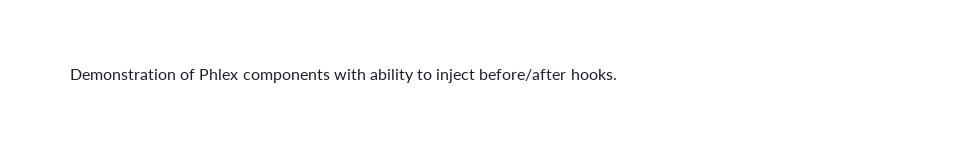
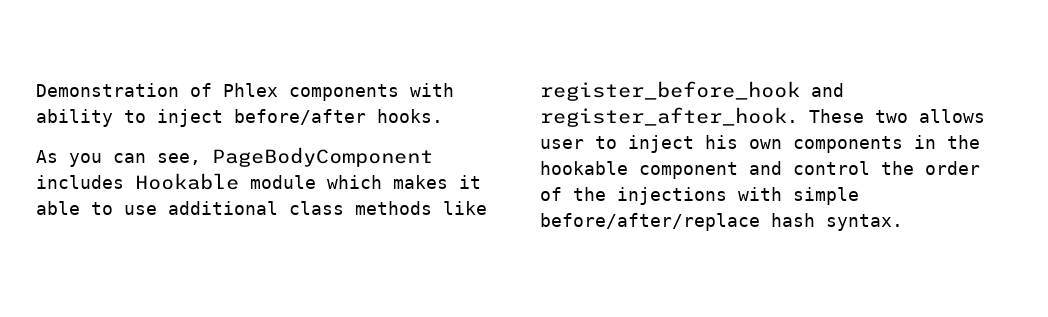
(617, 74) none -> [36,147,433,167] [36,173,481,190] [36,201,487,215] [540,81,844,101] [540,107,985,127] [540,135,980,153] [540,161,980,179] [540,187,859,205] [540,213,903,231] // As you can see, PageBodyComponent includes Hookable module which makes it able to use additional class methods like register_before_hook and register_after_hook. These two allows user to inject his own components in the hookable component and control the order of the injections with simple before/after/replace hash syntax.

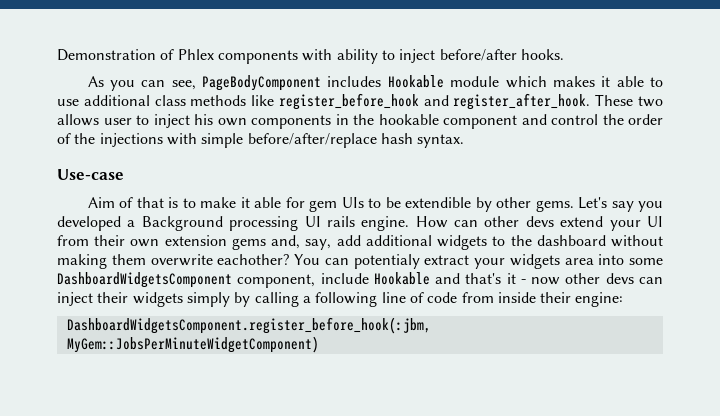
(903, 222) none -> [57,169,124,180] [87,197,663,212] [57,216,663,231] [57,235,663,250] [57,254,663,269] [57,272,663,288] [57,292,624,307] [66,317,431,334] [66,336,319,353] // Use-case // Aim of that is to make it able for gem UIs to be extendible by other gems. Let's say you developed a Background processing UI rails engine. How can other devs extend your UI from their own extension gems and, say, add additional widgets to the dashboard without making them overwrite eachother? You can potentialy extract your widgets area into some DashboardWidgetsComponent component, include Hookable and that's it - now other devs can inject their widgets simply by calling a following line of code from inside their engine: // DashboardWidgetsComponent.register_before_hook(:jbm, MyGem::JobsPerMinuteWidgetComponent)

